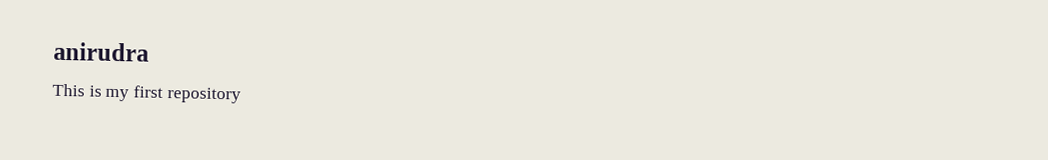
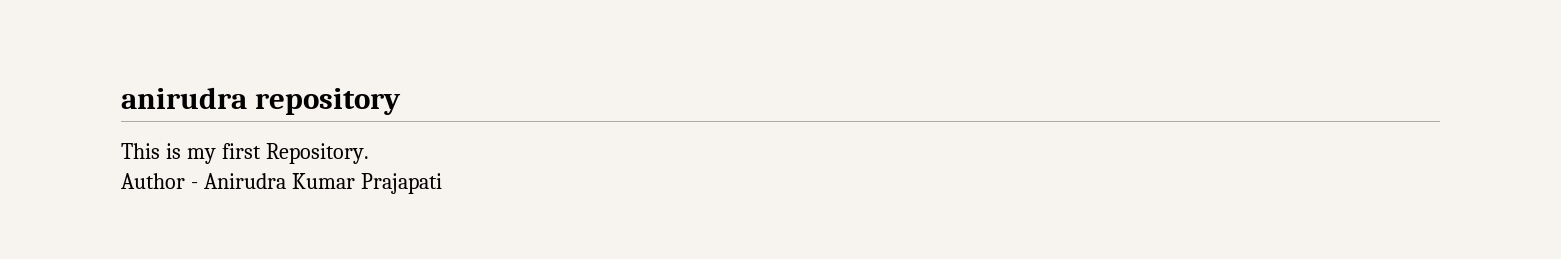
(149, 51) none -> [255,88,402,115] repository
[166,87,241,104] repository -> [265,143,369,164] [121,173,442,194] Repository. // Author - Anirudra Kumar Prajapati

